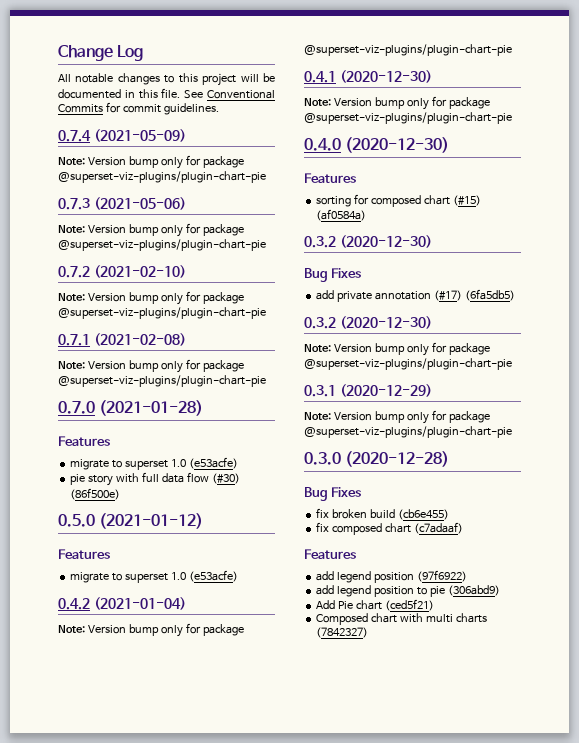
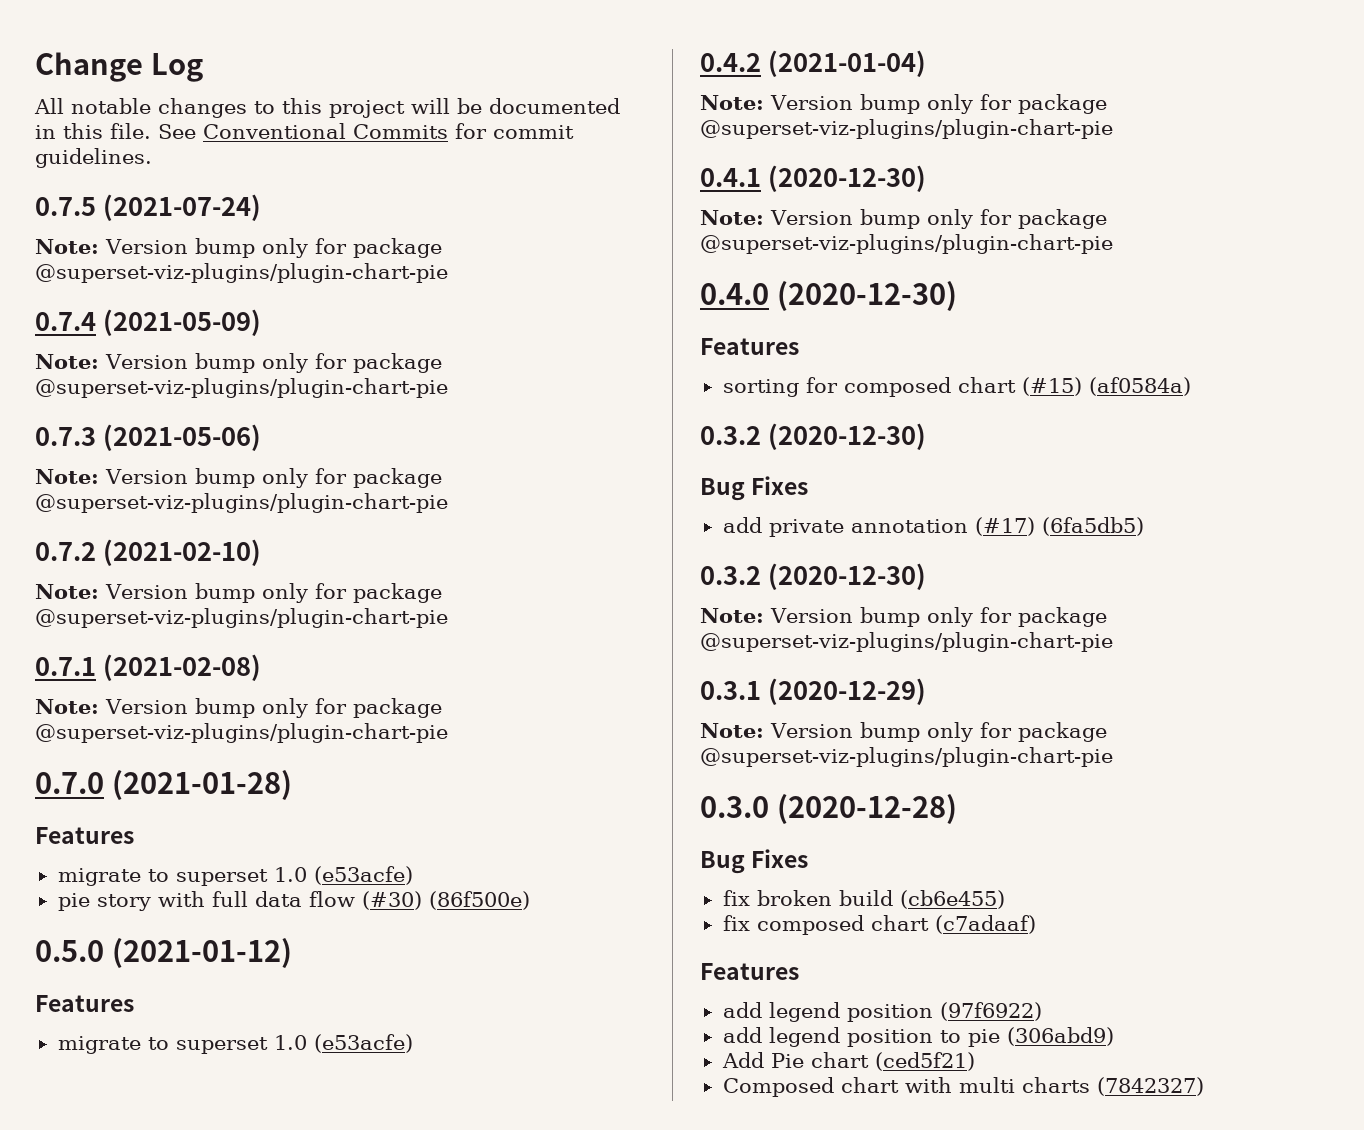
(219, 109) none -> [35,194,261,221] [35,238,442,258] [35,263,448,283] // 0.7.5 (2021-07-24) // Note: Version bump only for package @superset-viz-plugins/plugin-chart-pie

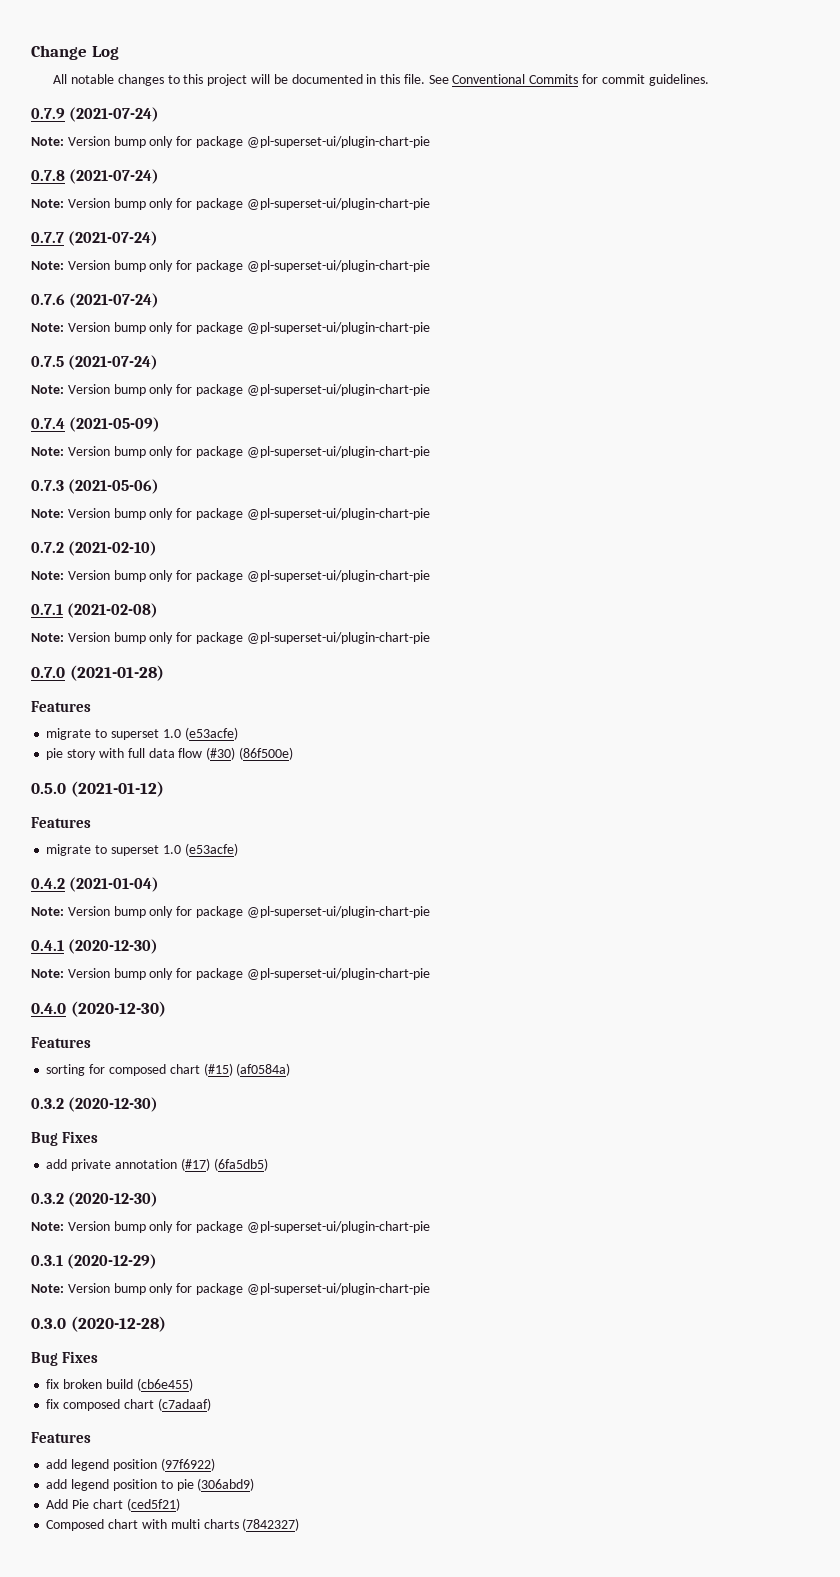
(152, 158) none -> [31,107,160,122] [31,136,430,148] [31,169,160,184] [31,198,430,210] [31,231,159,246] [31,260,430,272] [31,293,160,308] [31,322,430,334] // 0.7.9 (2021-07-24) // Note: Version bump only for package @pl-superset-ui/plugin-chart-pie // 0.7.8 (2021-07-24) // Note: Version bump only for package @pl-superset-ui/plugin-chart-pie // 0.7.7 (2021-07-24) // Note: Version bump only for package @pl-superset-ui/plugin-chart-pie // 0.7.6 (2021-07-24) // Note: Version bump only for package @pl-superset-ui/plugin-chart-pie
[35,263,448,283] @superset-viz-plugins/plugin-chart-pie -> [246,384,430,396] @pl-superset-ui/plugin-chart-pie
[35,378,448,398] @superset-viz-plugins/plugin-chart-pie -> [246,446,430,458] @pl-superset-ui/plugin-chart-pie
[35,493,448,513] @superset-viz-plugins/plugin-chart-pie -> [246,508,430,520] @pl-superset-ui/plugin-chart-pie
[35,608,448,628] @superset-viz-plugins/plugin-chart-pie -> [246,570,430,582] @pl-superset-ui/plugin-chart-pie
[35,723,448,743] @superset-viz-plugins/plugin-chart-pie -> [246,632,430,644] @pl-superset-ui/plugin-chart-pie
[700,119,1113,139] @superset-viz-plugins/plugin-chart-pie -> [246,906,430,918] @pl-superset-ui/plugin-chart-pie
[700,234,1113,254] @superset-viz-plugins/plugin-chart-pie -> [246,968,430,980] @pl-superset-ui/plugin-chart-pie
[700,632,1113,652] @superset-viz-plugins/plugin-chart-pie -> [246,1221,430,1233] @pl-superset-ui/plugin-chart-pie
[700,747,1113,767] @superset-viz-plugins/plugin-chart-pie -> [246,1283,430,1295] @pl-superset-ui/plugin-chart-pie

